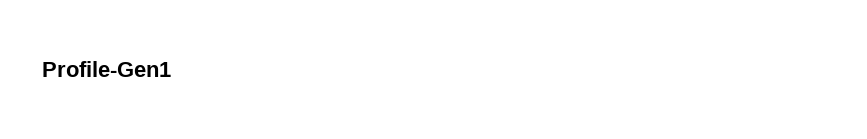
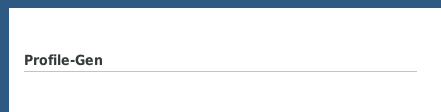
[42,61,171,77] Profile-Gen1 -> [24,54,103,66] Profile-Gen

